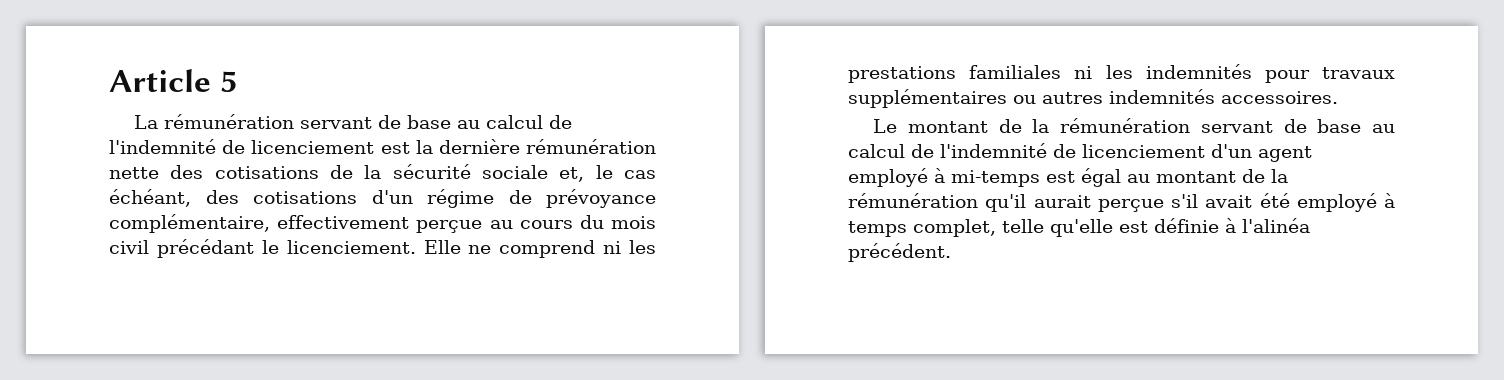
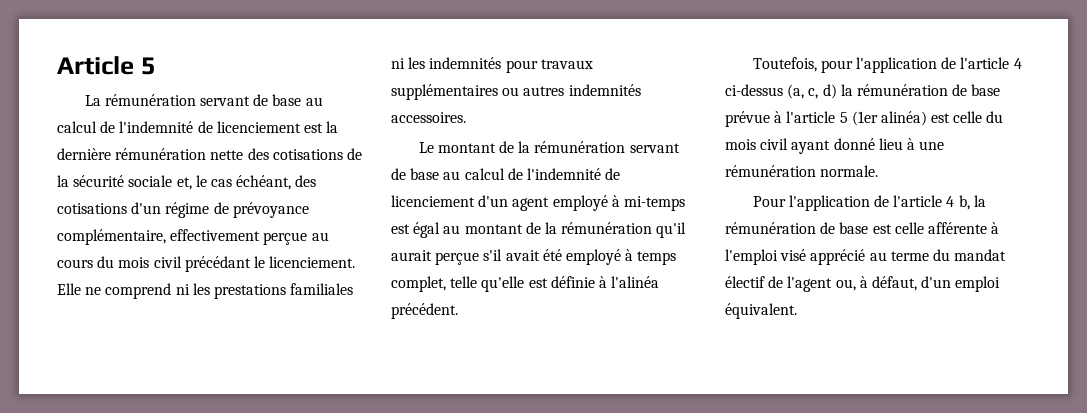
(951, 252) none -> [752,57,1022,73] [725,84,1001,99] [725,111,1004,127] [725,138,945,154] [725,165,879,177] [752,195,986,211] [725,222,1000,234] [725,249,1007,265] [725,276,1001,292] [725,303,797,319] // Toutefois, pour l'application de l'article 4 ci-dessus (a, c, d) la rémunération de base prévue à l'article 5 (1er alinéa) est celle du mois civil ayant donné lieu à une rémunération normale. // Pour l'application de l'article 4 b, la rémunération de base est celle afférente à l'emploi visé apprécié au terme du mandat électif de l'agent ou, à défaut, d'un emploi équivalent.

